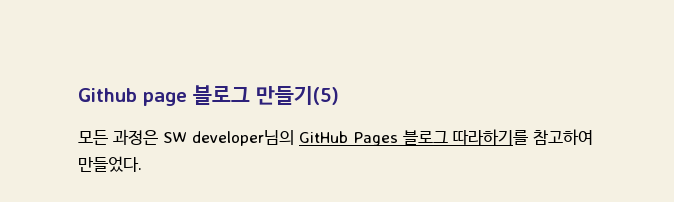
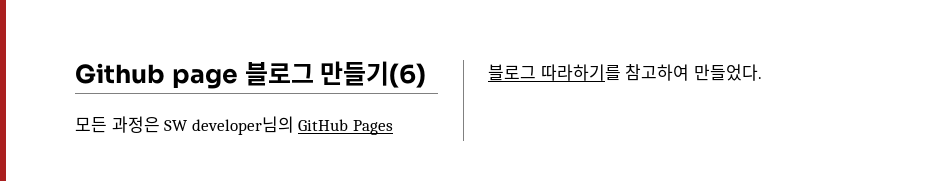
[256,86,339,105] 만들기(5) -> [320,61,427,88] 만들기(6)

